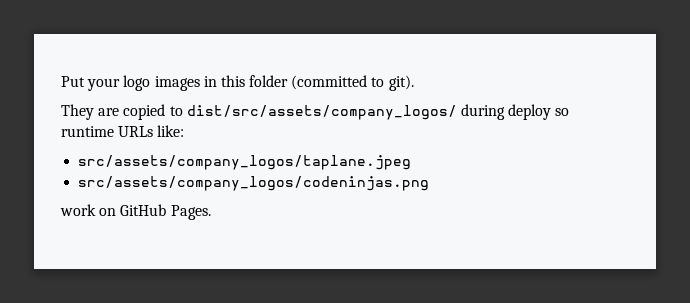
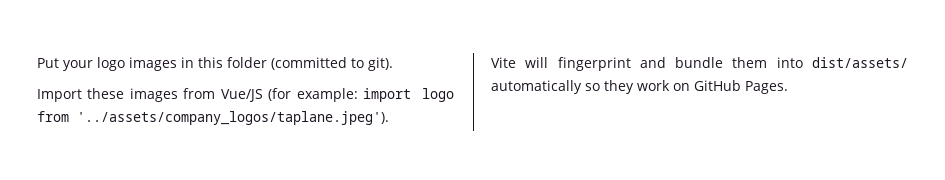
[61,104,570,120] [61,125,185,137] [78,155,412,170] [78,176,430,191] They are copied to dist/src/assets/company_logos/ during deploy so runtime URLs like: // src/assets/company_logos/taplane.jpeg // src/assets/company_logos/codeninjas.png // -> [37,88,455,102] [37,111,389,125] [491,57,908,71] [491,80,634,94] Import these images from Vue/JS (for example: import logo from '../assets/company_logos/taplane.jpeg'). // Vite will fingerprint and bundle them into dist/assets/ automatically so they

